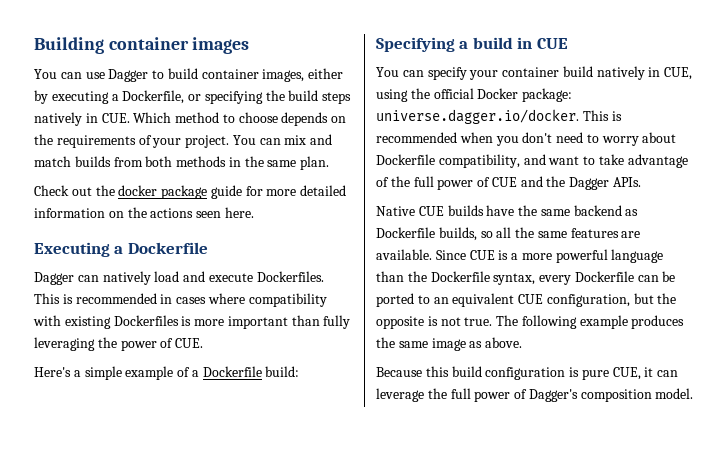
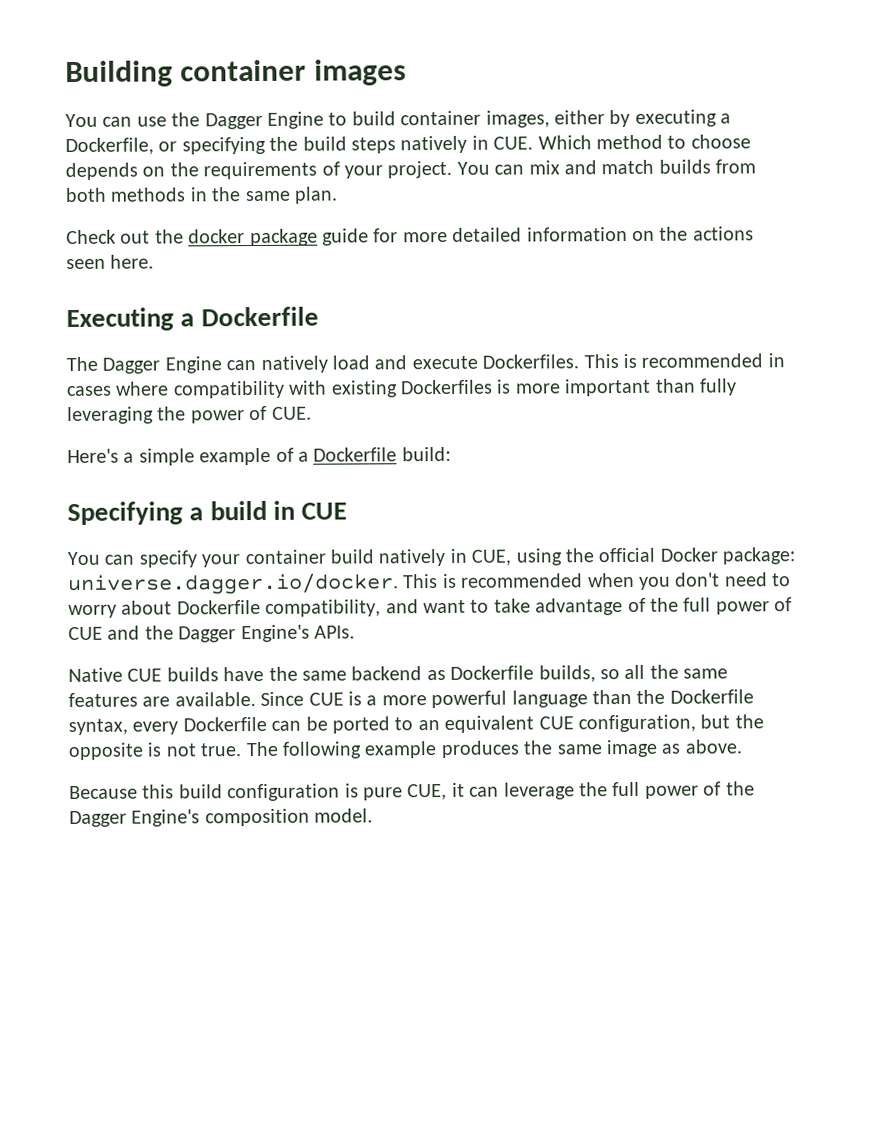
[108,69,149,82] Dagger -> [171,111,324,130] the Dagger Engine
[34,272,74,285] Dagger -> [66,356,222,374] The Dagger Engine
(610, 183) none -> [240,624,310,643] Engine's
[528,389,578,402] Dagger's -> [725,781,755,796] [69,809,201,828] the Dagger Engine's

